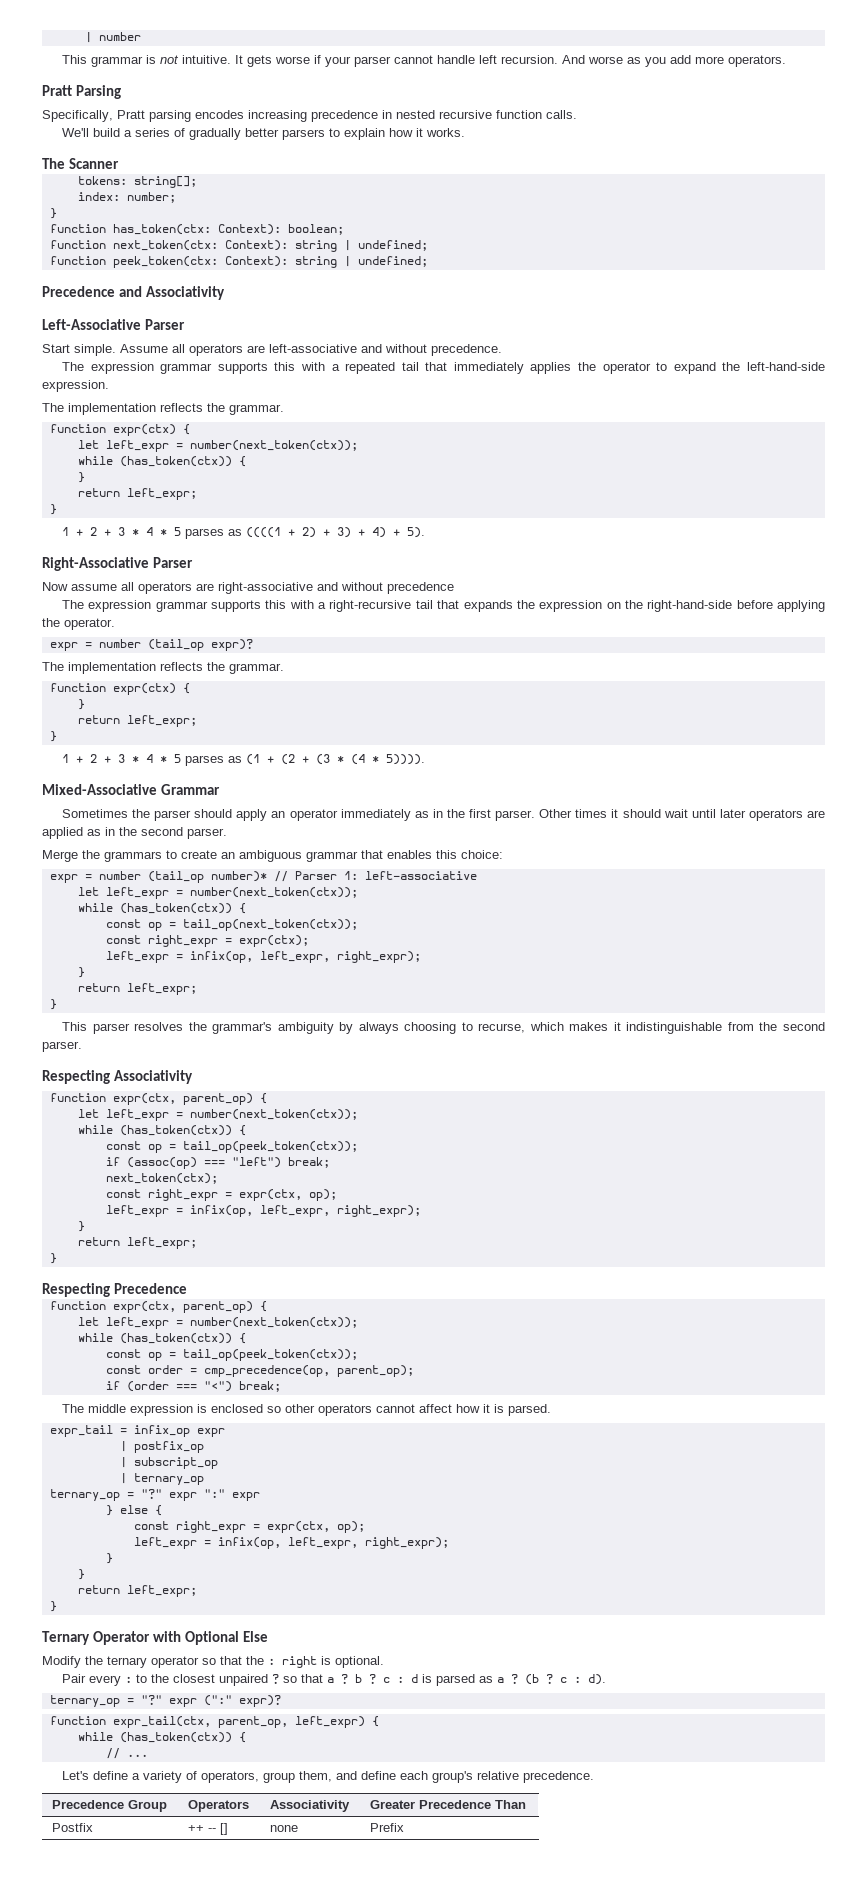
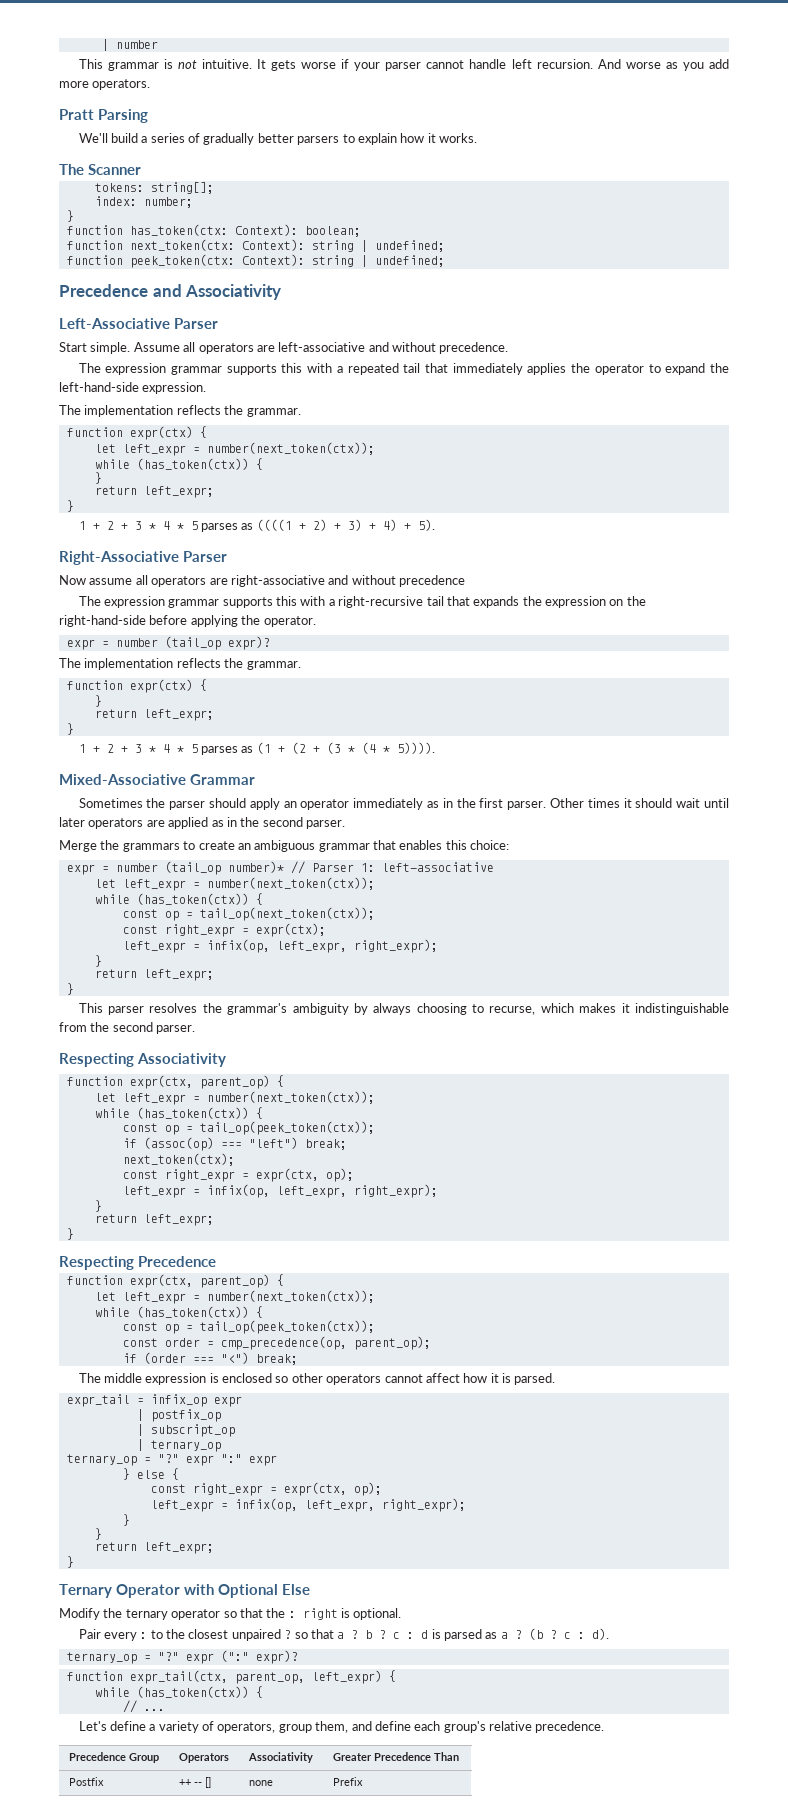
[42,110,577,122] // Specifically, Pratt parsing encodes increasing precedence in nested recursive function calls. -> (148, 116) none

